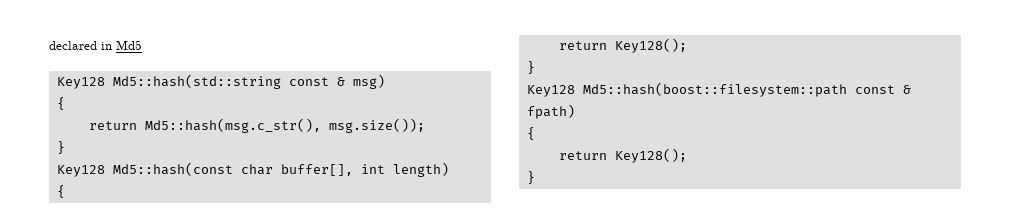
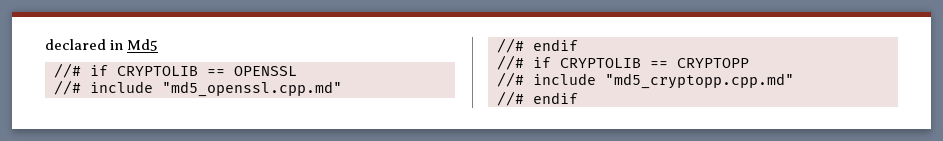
[56,74,385,89] [56,97,65,110] [88,118,425,133] [56,141,65,154] [56,162,449,177] [56,185,65,198] [558,38,687,53] [526,61,535,74] [526,82,911,97] [526,104,575,119] [526,127,535,140] [558,148,687,163] [526,171,535,184] Key128 Md5::hash(std::string const & msg) // { // return Md5::hash(msg.c_str(), msg.size()); // } // Key128 Md5::hash(const char buffer[], int length) // { // return Key128(); // } // Key128 Md5::hash(boost::filesystem::path const & fpath) // { // return Key128(); // } -> [53,63,297,78] [53,80,342,97] [496,38,578,53] [496,55,749,70] [496,72,794,89] [496,91,578,106] //# if CRYPTOLIB == OPENSSL // //# include "md5_openssl.cpp.md" // //# endif // //# if CRYPTOLIB == CRYPTOPP // //# include "md5_cryptopp.cpp.md" // //# endif

